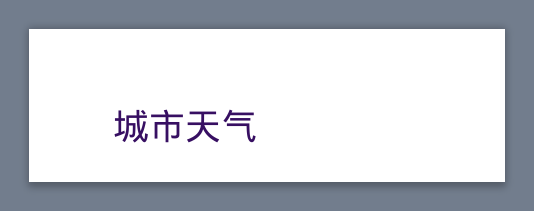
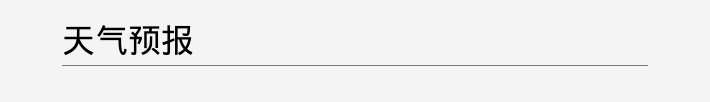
[113,109,257,143] 城市天气 -> [62,25,194,56] 天气预报

